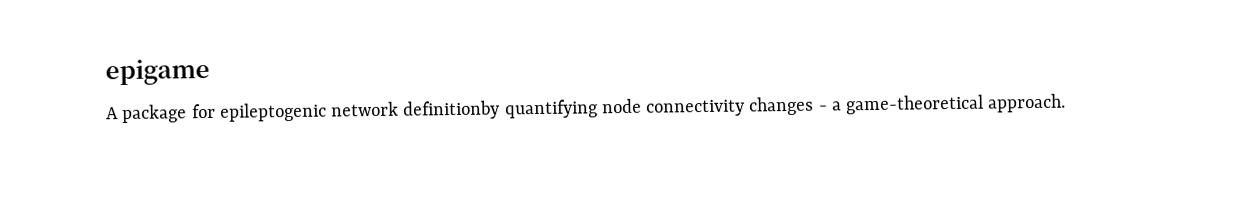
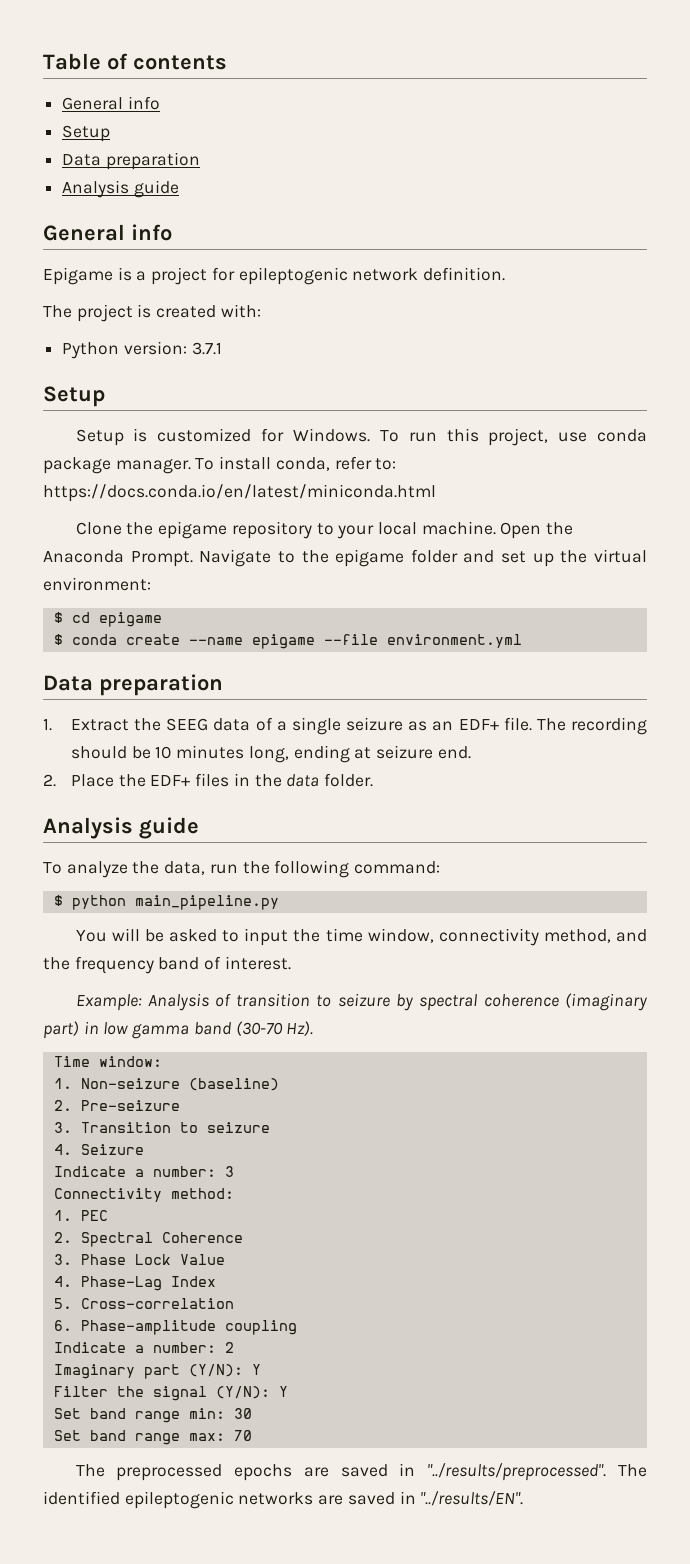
[105,58,210,86] [106,93,1067,124] epigame // A package for epileptogenic network definitionby quantifying node connectivity changes - a game-theoretical approach. -> [43,53,227,70] [62,96,160,110] [62,125,111,142] [62,152,200,170] [62,180,179,198] [43,224,172,241] [43,267,506,285] [43,304,261,322] [62,341,222,359] [43,386,105,407] [75,428,648,446] [43,456,397,474] [43,484,436,502] [75,521,574,539] [43,549,647,567] [43,577,151,591] [53,612,162,627] [53,634,522,649] [43,674,223,696] [43,717,647,735] [71,745,471,763] [43,773,374,787] [43,817,199,839] [43,860,441,878] [53,895,279,910] [75,928,647,946] [43,956,291,974] [75,993,647,1011] [43,1021,314,1039] [53,1056,162,1067] [53,1078,279,1091] [53,1100,180,1111] [53,1122,270,1133] [53,1144,144,1155] [53,1166,234,1177] [53,1188,234,1202] [53,1210,108,1221] [53,1232,243,1247] [53,1254,225,1265] [53,1276,216,1291] [53,1298,234,1309] [53,1320,297,1335] [53,1342,234,1353] [53,1364,261,1379] [53,1386,288,1401] [53,1408,252,1423] [53,1430,252,1445] [75,1463,647,1481] [43,1491,524,1509] Table of contents // General info // Setup // Data preparation // Analysis guide // General info // Epigame is a project for epileptogenic network definition. // The project is created with: // Python version: 3.7.1 // Setup // Setup is customized for Windows. To run this project, use conda package manager. To install conda, refer to: https://docs.conda.io/en/latest/miniconda.html // Clone the epigame repository to your local machine. Open the Anaconda Prompt. Navigate to the epigame folder and set up the virtual environment: // $ cd epigame // $ conda create --name epigame --file environment.yml // Data preparation // 1. Extract the SEEG data of a single seizure as an EDF+ file. The recording should be 10 minutes long, ending at seizure end. // 2. Place the EDF+ files in the data folder. // Analysis guide // To analyze the data, run the following command: // $ python main_pipeline.py // You will be asked to input the time window, connectivity method, and the frequency band of interest. // Example: Analysis of transition to seizure by spectral coherence (imaginary part) in low gamma band (30-70 Hz). // Time window: // 1. Non-seizure (baseline) // 2. Pre-seizure // 3. Transition to seizure // 4. Seizure // Indicate a number: 3 // Connectivity method: // 1. PEC // 2. Spectral Coherence // 3. Phase Lock Value // 4. Phase-Lag Index // 5. Cross-correlation // 6. Phase-amplitude coupling // Indicate a number: 2 // Imaginary part (Y/N): Y // Filter the signal (Y/N): Y // Set band range min: 30 // Set band range max: 70 // The preprocessed epochs are saved in "../results/preprocessed". The identified epileptogenic networks are saved in "../results/EN".

